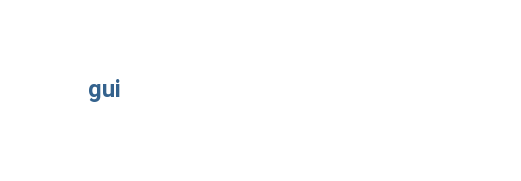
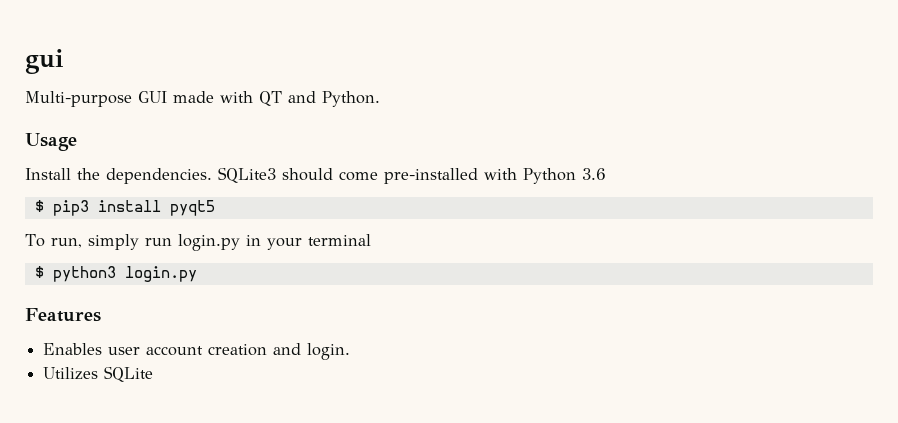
(121, 90) none -> [25,91,380,107] [25,133,77,151] [25,167,606,184] [34,200,215,216] [25,234,371,251] [34,266,197,282] [25,308,101,322] [43,343,351,360] [43,366,154,382] // Multi-purpose GUI made with QT and Python. // Usage // Install the dependencies. SQLite3 should come pre-installed with Python 3.6 // $ pip3 install pyqt5 // To run, simply run login.py in your terminal // $ python3 login.py // Features // Enables user account creation and login. // Utilizes SQLite

